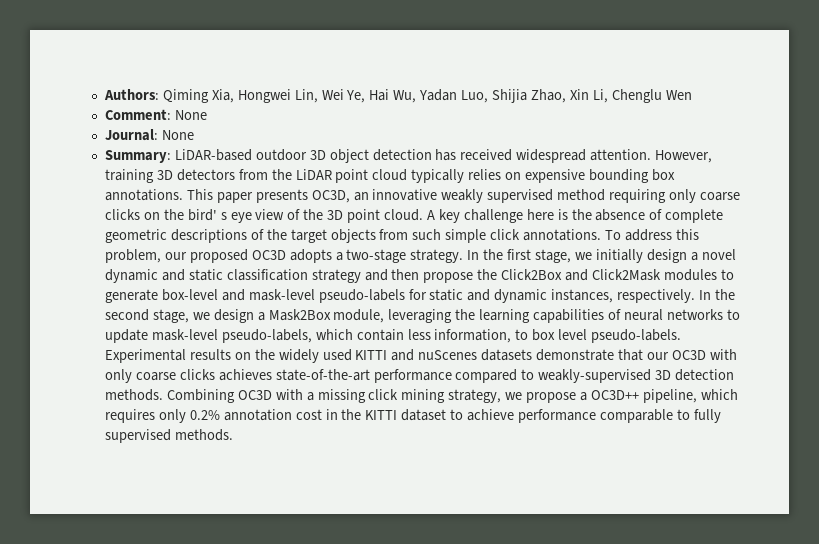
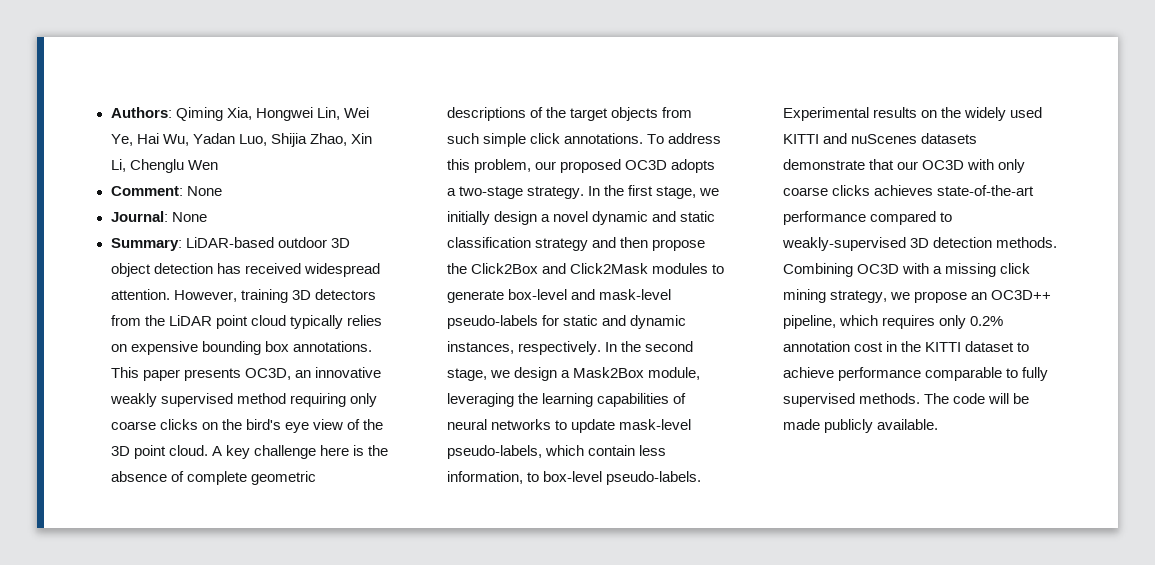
[187,209,227,221] bird' s -> [245,419,281,430] bird's
[532,329,588,341] box level -> [542,471,602,482] box-level
[580,392,588,401] a -> [970,292,987,300] an
(233, 435) none -> [923,393,1029,404] [782,419,938,433] The code will be made publicly available.

